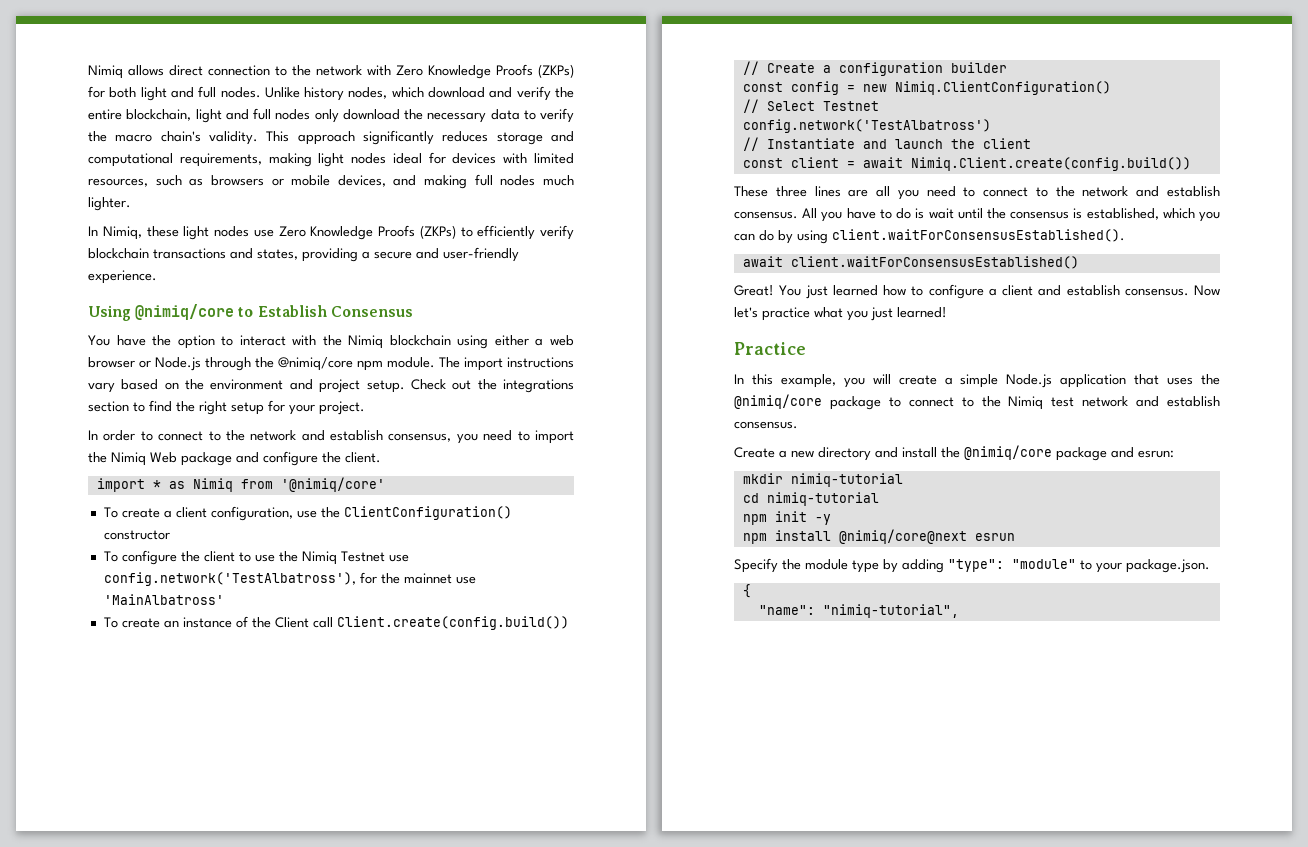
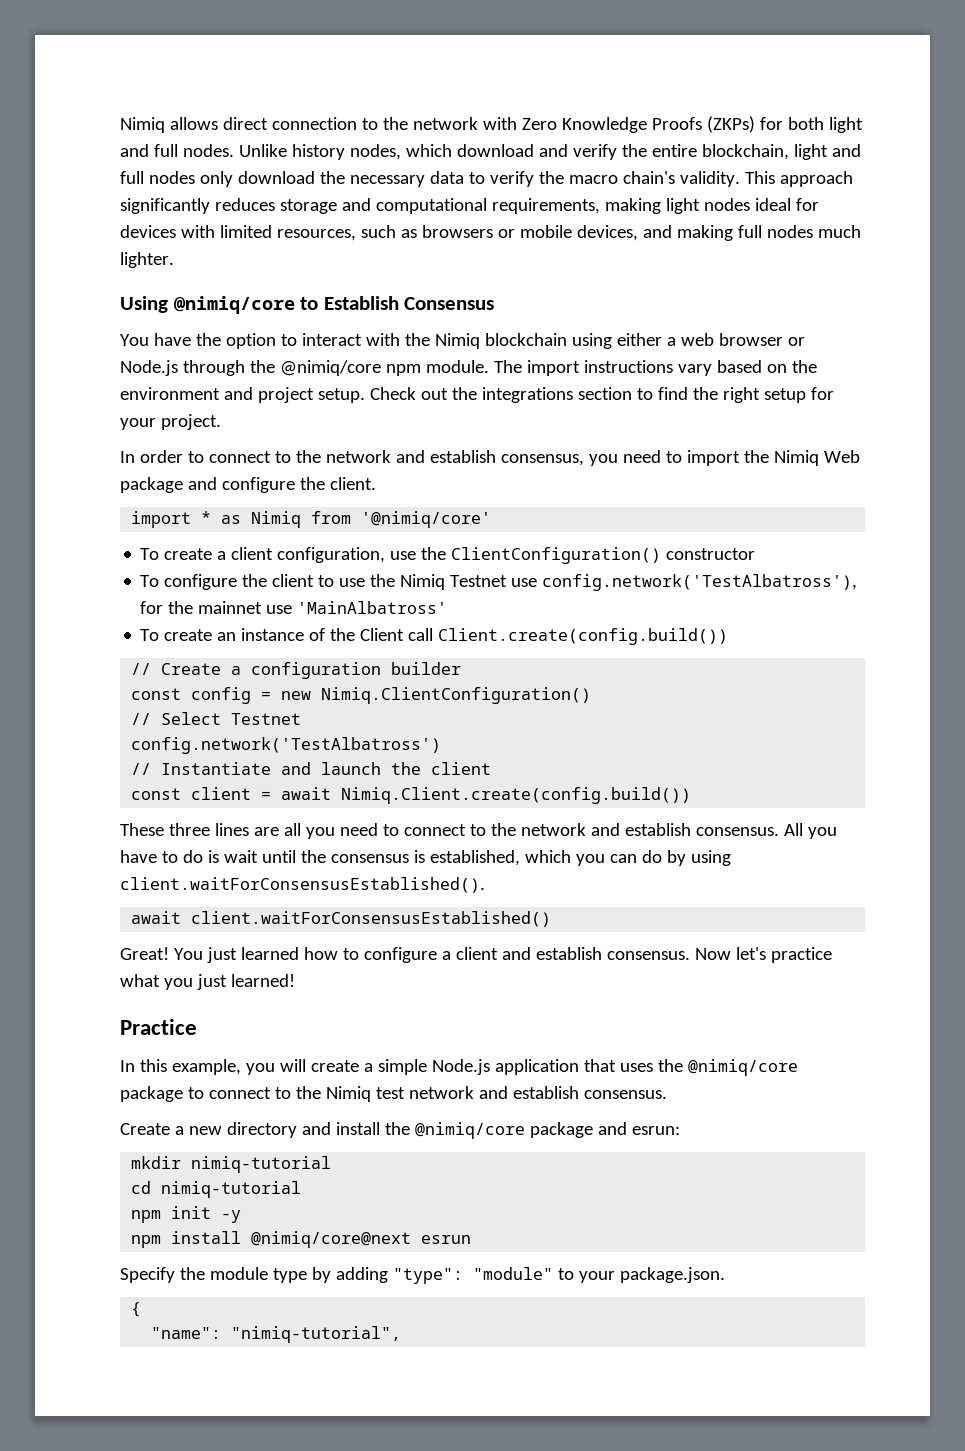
[88,225,574,240] [88,247,519,262] [88,270,157,284] // In Nimiq, these light nodes use Zero Knowledge Proofs (ZKPs) to efficiently verify blockchain transactions and states, providing a secure and user-friendly experience. -> (174, 260) none

